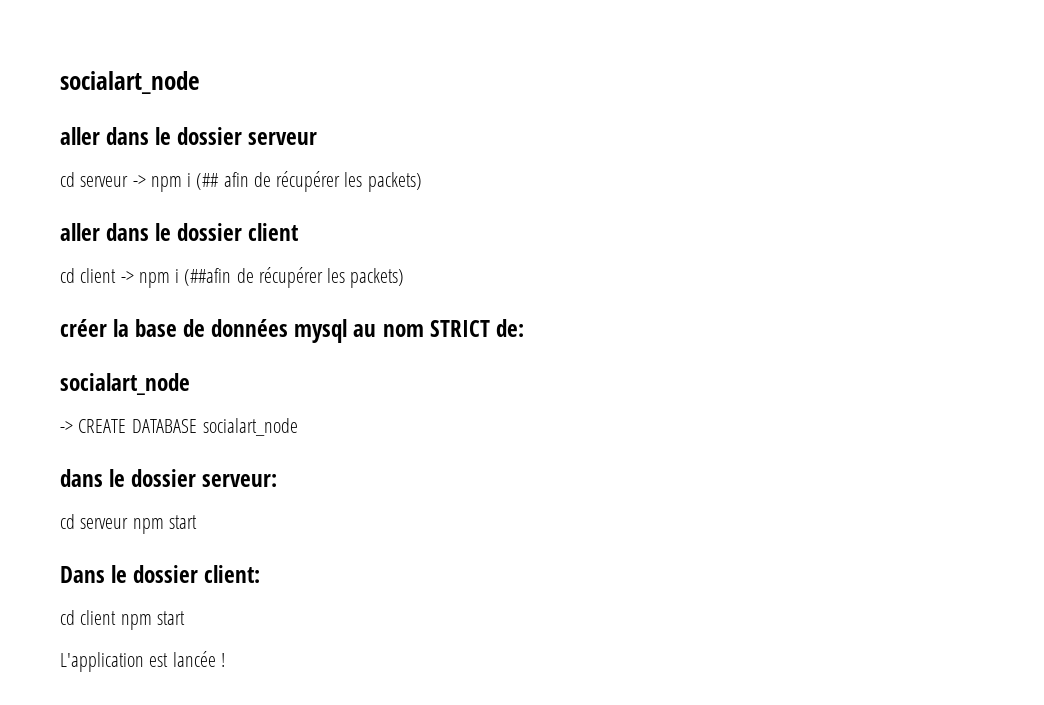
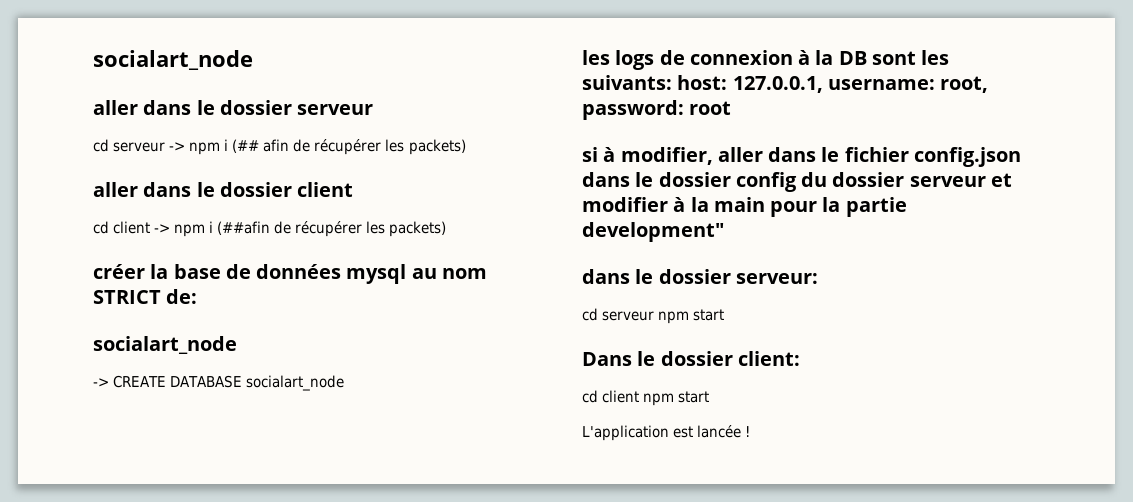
(298, 427) none -> [582,50,950,70] [582,75,989,93] [582,100,732,120] [582,147,1021,167] [582,172,1012,192] [582,197,907,217] [582,222,724,242] // les logs de connexion à la DB sont les suivants: host: 127.0.0.1, username: root, password: root // si à modifier, aller dans le fichier config.json dans le dossier config du dossier serveur et modifier à la main pour la partie development"

